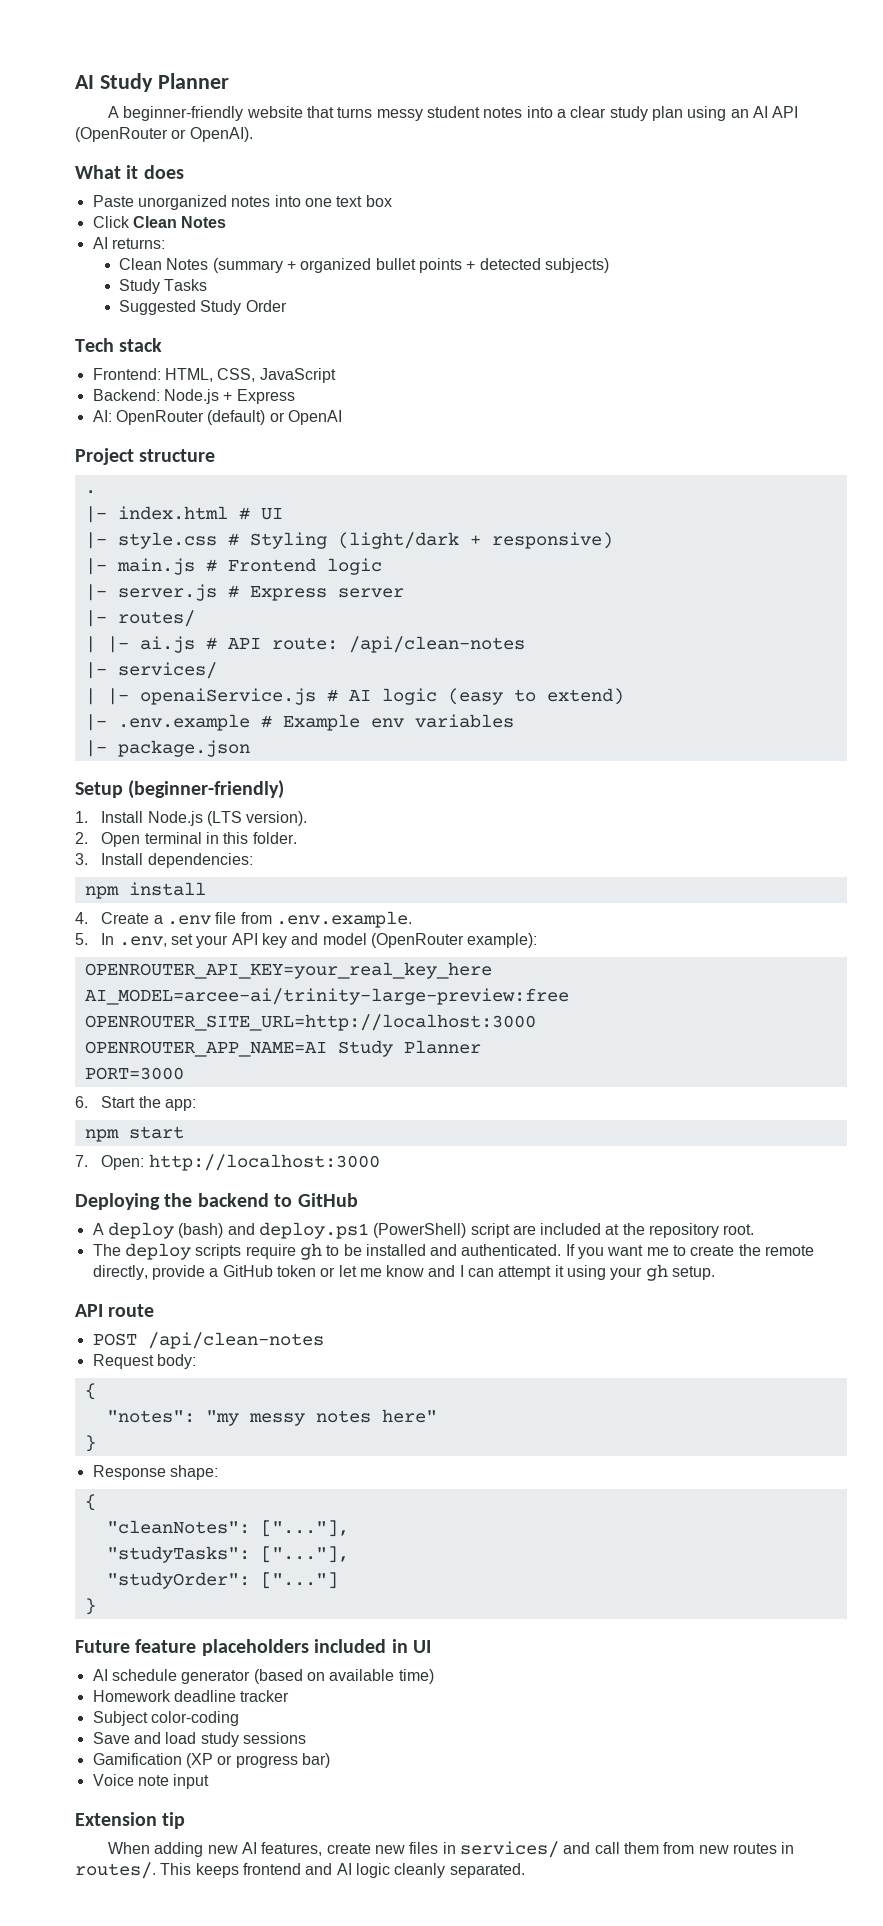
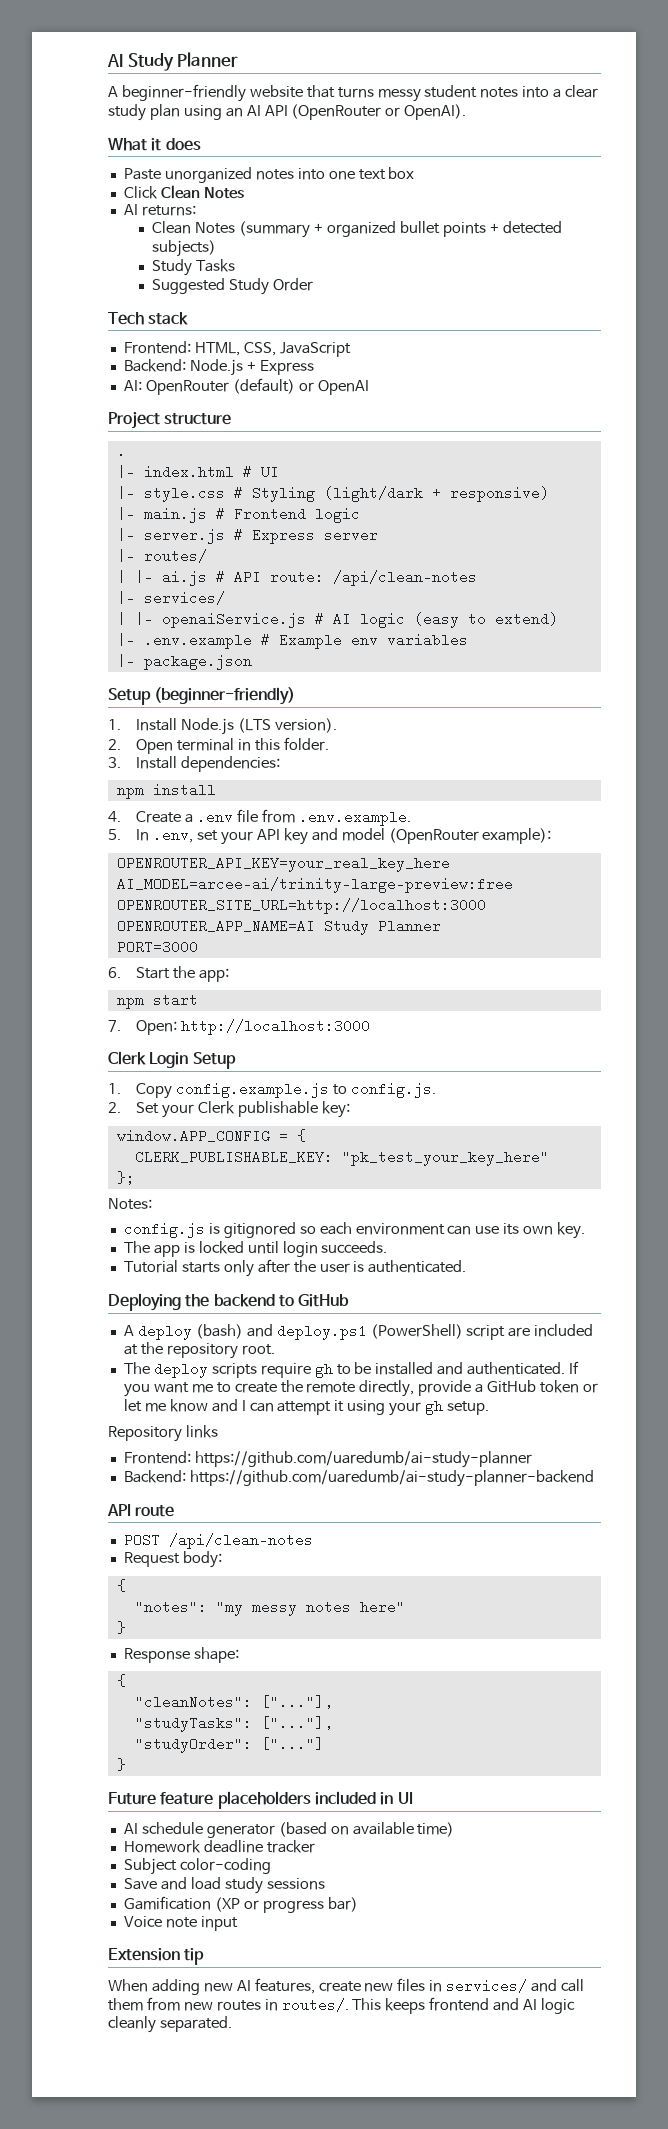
(380, 1162) none -> [108,1051,236,1069] [108,1082,436,1099] [108,1101,350,1118] [116,1129,306,1143] [134,1150,549,1166] [116,1171,135,1185] [108,1198,152,1210] [123,1222,586,1239] [123,1241,388,1257] [123,1259,467,1277] // Clerk Login Setup // 1. Copy config.example.js to config.js. // 2. Set your Clerk publishable key: // window.APP_CONFIG = { // CLERK_PUBLISHABLE_KEY: "pk_test_your_key_here" // }; // Notes: // config.js is gitignored so each environment can use its own key. // The app is locked until login succeeds. // Tutorial starts only after the user is authenticated.
(716, 1273) none -> [108,1425,218,1442] [123,1451,532,1468] [123,1470,594,1487] // Repository links // Frontend: https://github.com/uaredumb/ai-study-planner // Backend: https://github.com/uaredumb/ai-study-planner-backend

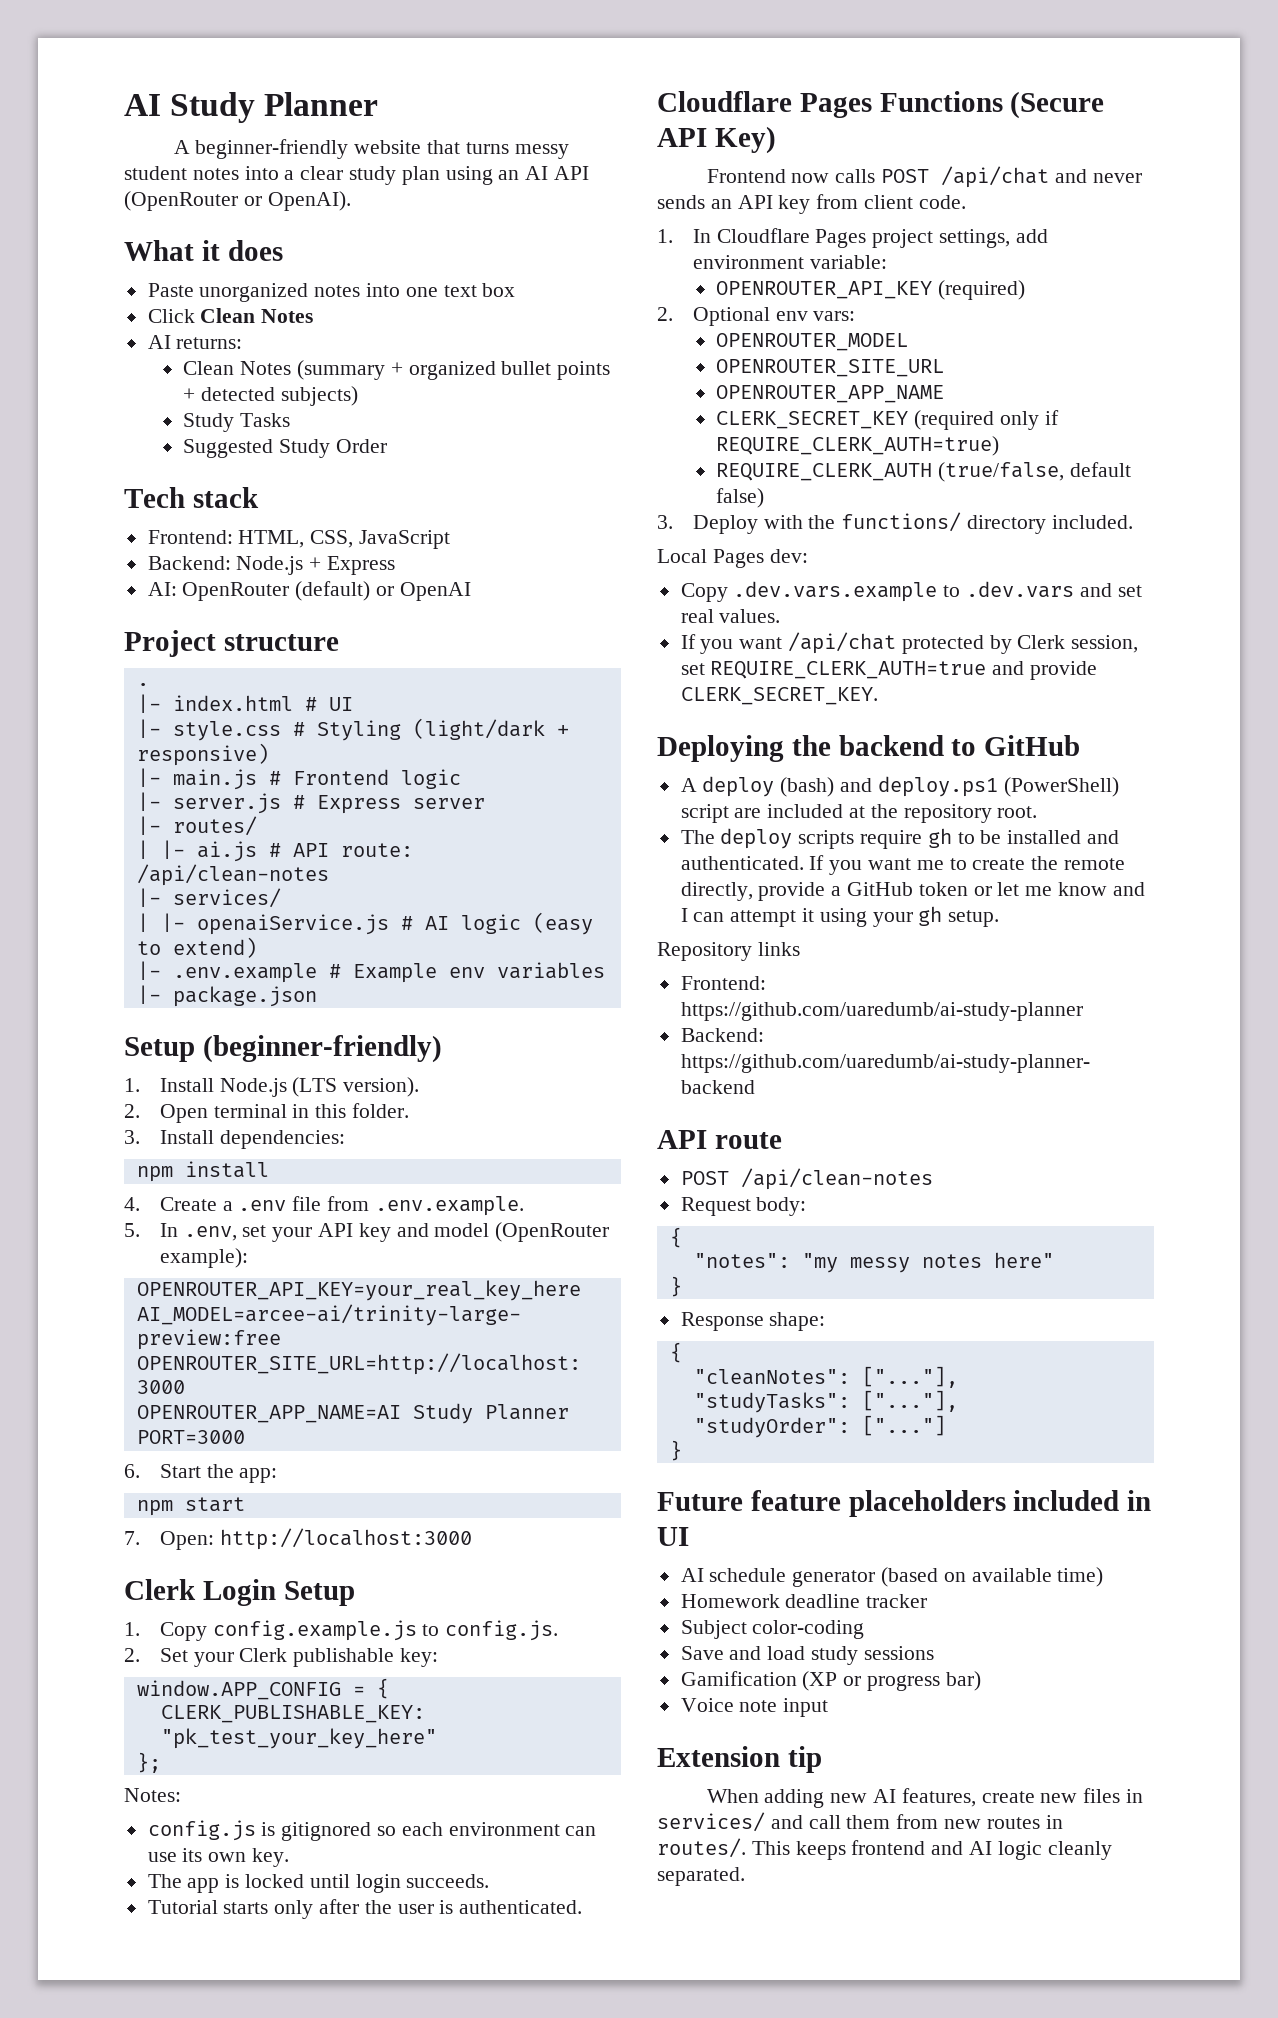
(467, 1266) none -> [657,91,1105,119] [657,126,776,154] [706,166,1142,188] [657,194,966,214] [657,228,1048,248] [692,255,887,269] [716,280,1026,300] [657,307,856,326] [716,333,909,351] [716,359,945,377] [716,385,945,403] [716,410,1059,430] [716,436,1000,456] [716,462,1131,482] [716,488,765,508] [657,512,1133,534] [657,549,808,568] [680,581,1142,602] [680,609,781,623] [680,632,1139,654] [680,661,1098,680] [680,687,878,705] // Cloudflare Pages Functions (Secure API Key) // Frontend now calls POST /api/chat and never sends an API key from client code. // 1. In Cloudflare Pages project settings, add environment variable: // OPENROUTER_API_KEY (required) // 2. Optional env vars: // OPENROUTER_MODEL // OPENROUTER_SITE_URL // OPENROUTER_APP_NAME // CLERK_SECRET_KEY (required only if REQUIRE_CLERK_AUTH=true) // REQUIRE_CLERK_AUTH (true/false, default false) // 3. Deploy with the functions/ directory included. // Local Pages dev: // Copy .dev.vars.example to .dev.vars and set real values. // If you want /api/chat protected by Clerk session, set REQUIRE_CLERK_AUTH=true and provide CLERK_SECRET_KEY.

